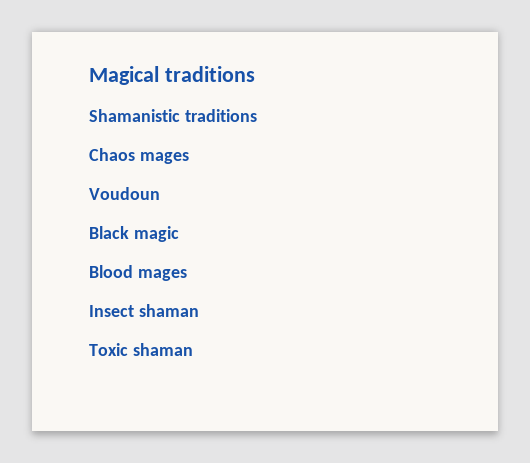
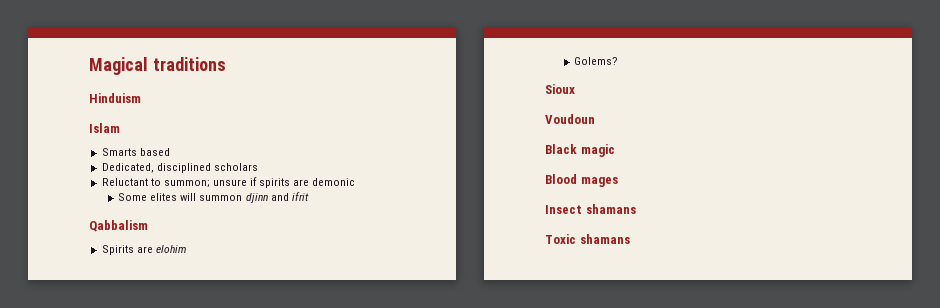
[89,109,257,122] [89,148,189,164] Shamanistic traditions // Chaos mages -> [89,93,141,103] [89,123,120,133] [101,148,170,156] [101,163,258,173] [101,177,356,188] [118,192,309,203] [89,220,148,232] [101,245,186,255] [574,57,619,65] [545,84,575,94] Hinduism // Islam // Smarts based // Dedicated, disciplined scholars // Reluctant to summon; unsure if spirits are demonic // Some elites will summon djinn and ifrit // Qabbalism // Spirits are elohim // Golems? // Sioux
[138,304,199,317] shaman -> [585,204,636,214] shamans
[132,343,193,356] shaman -> [579,234,630,244] shamans

